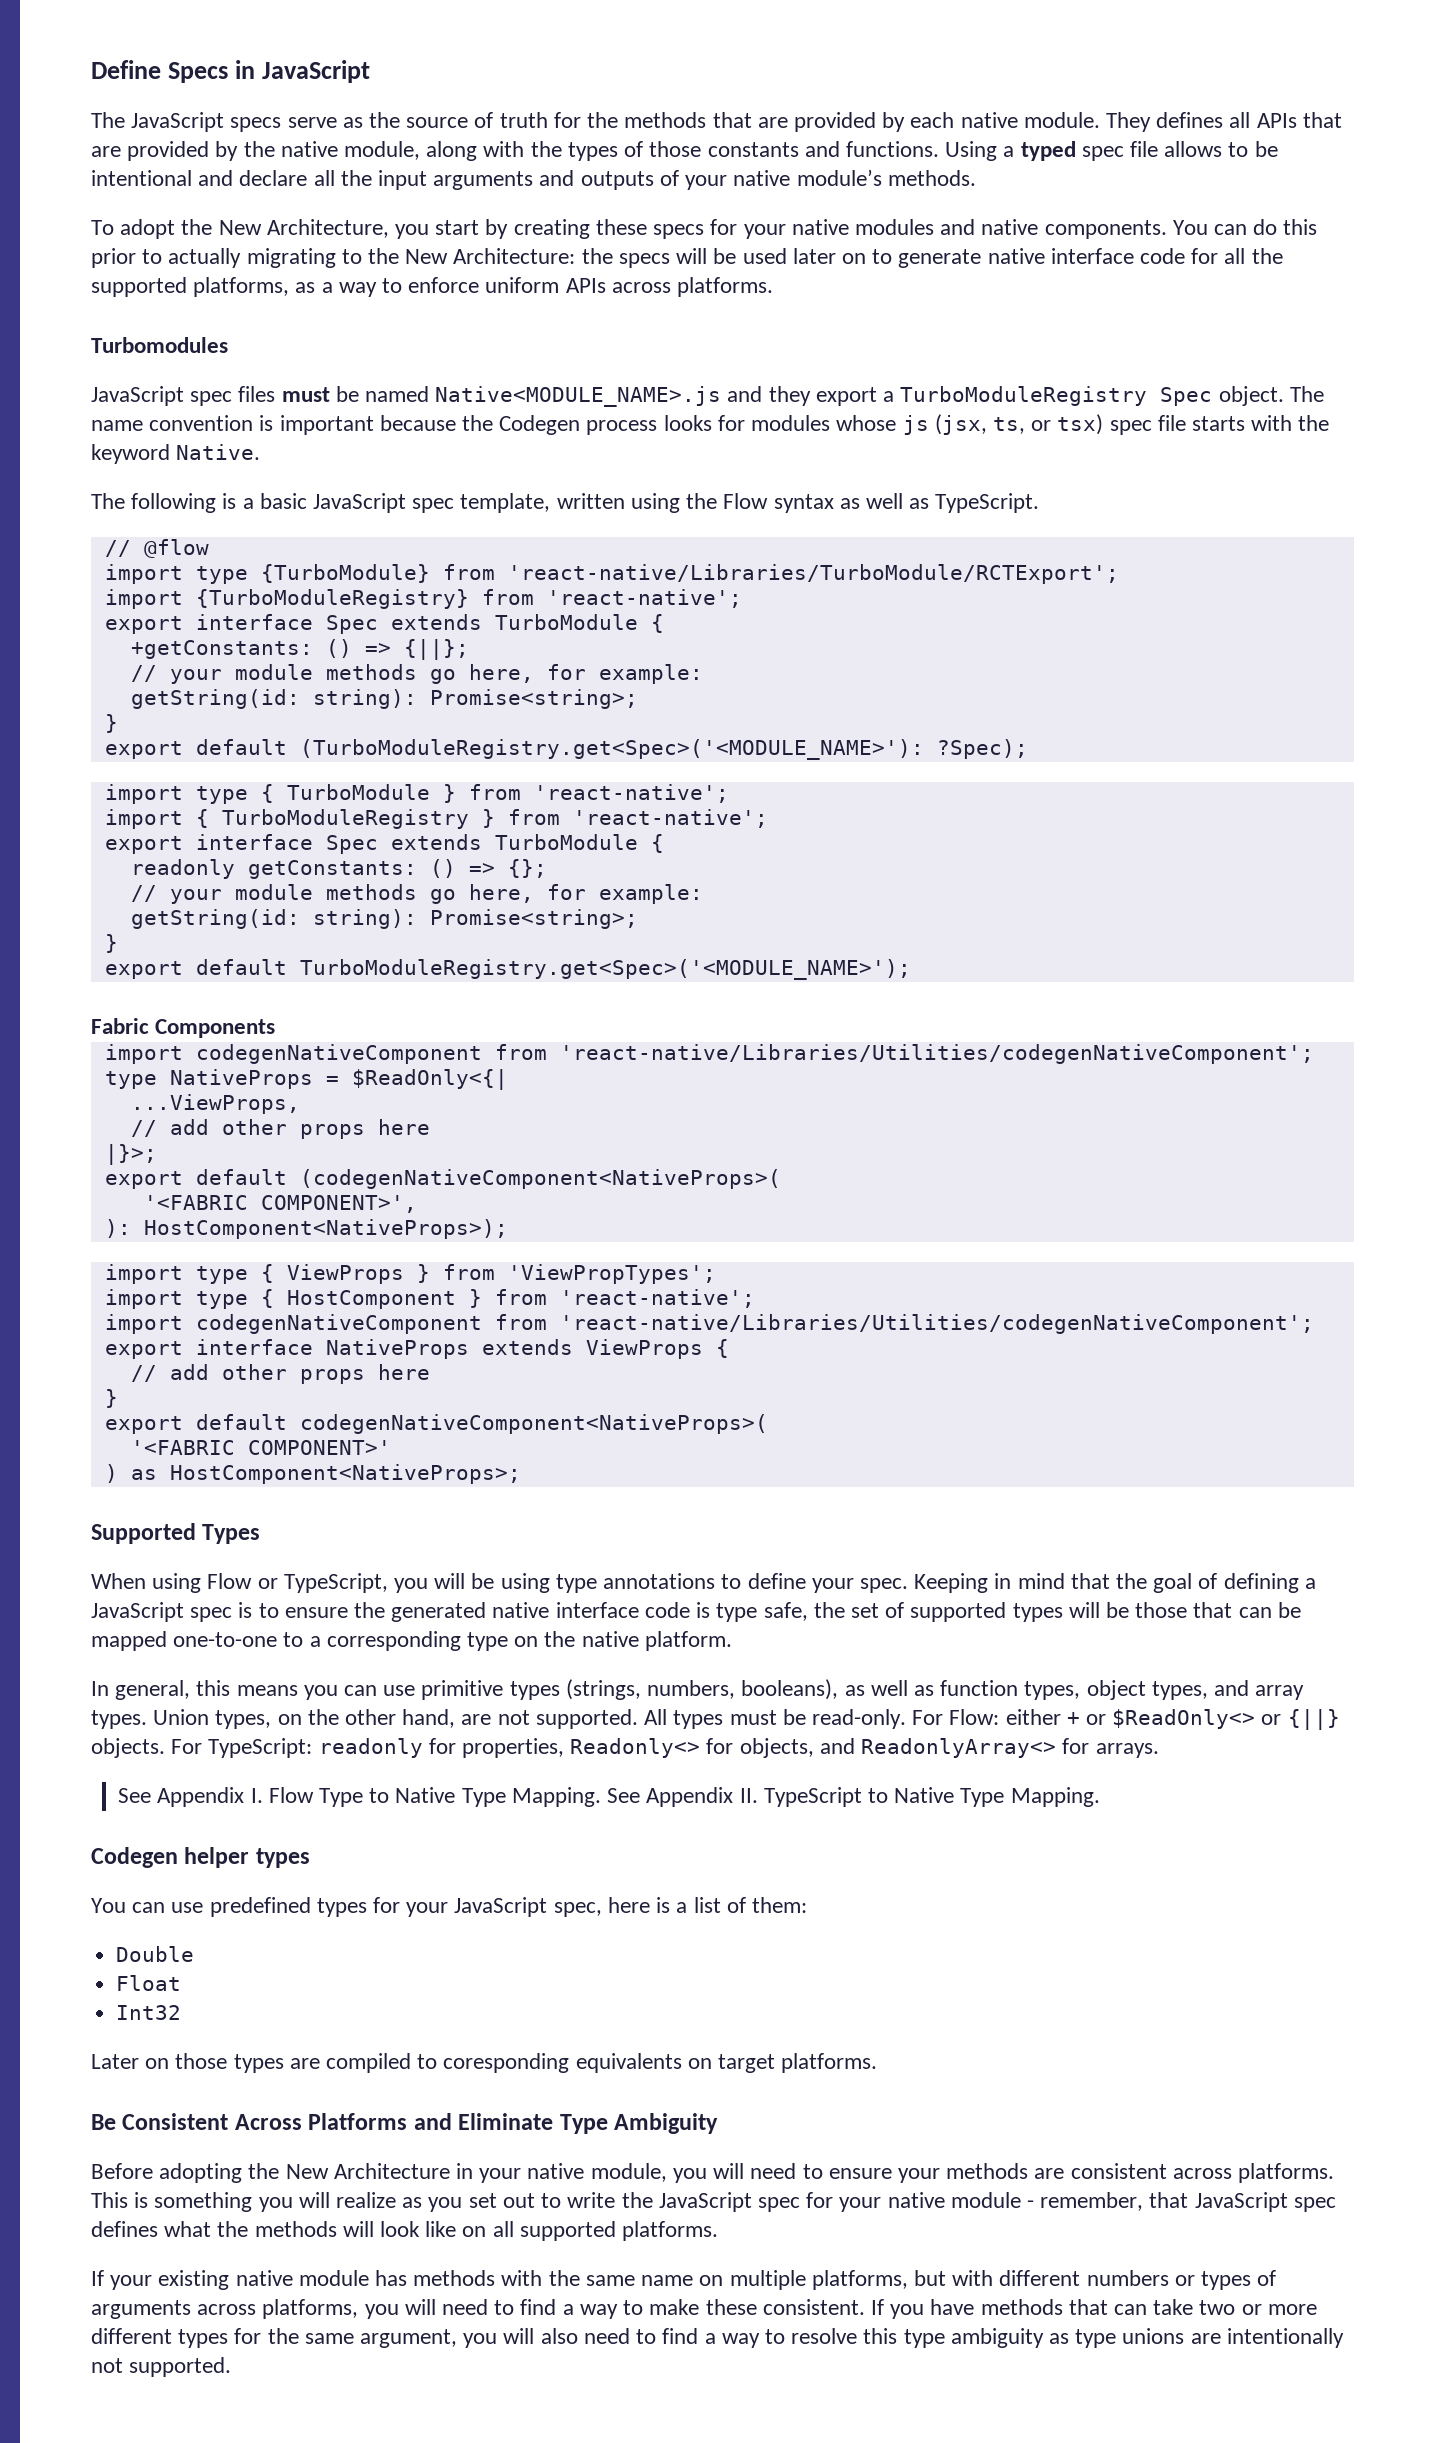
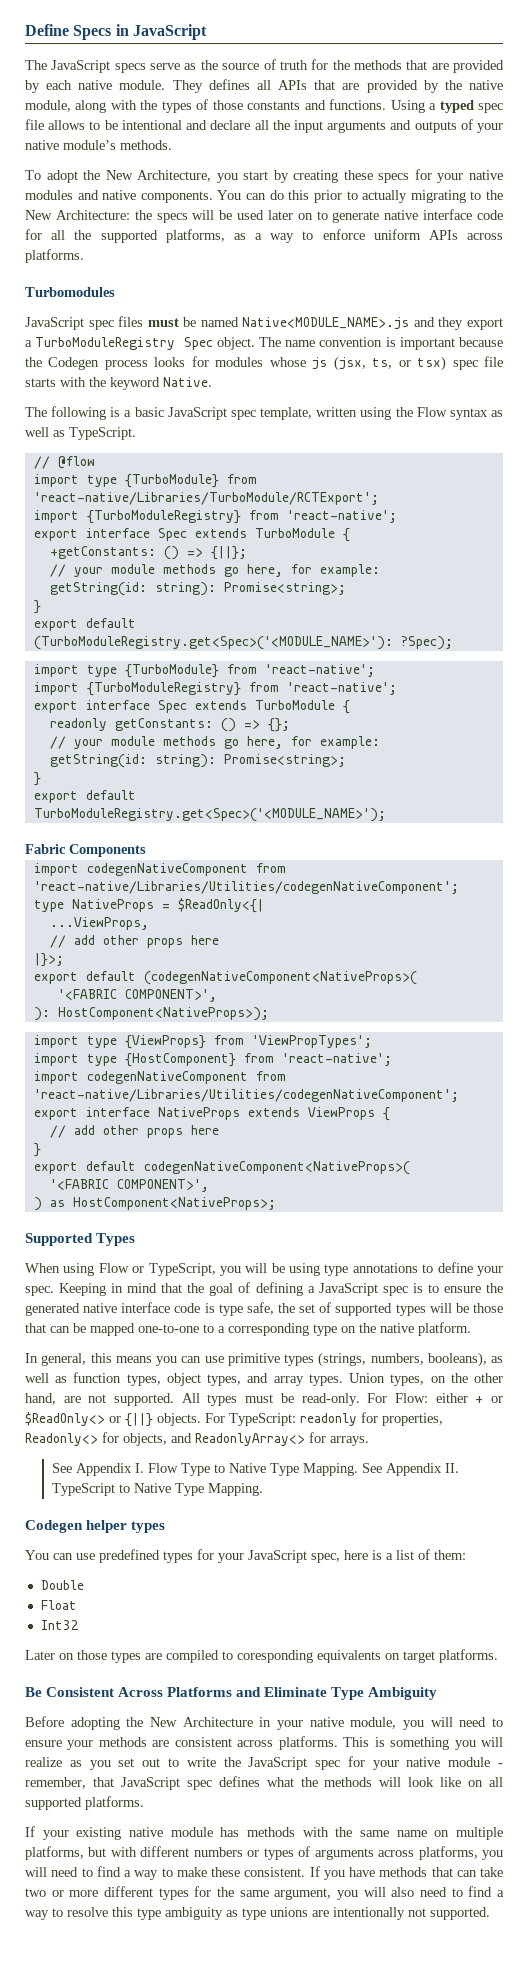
[260,784,729,803] [104,809,495,829] { TurboModule } from 'react-native'; // import { TurboModuleRegistry } -> [124,664,375,678] [33,682,241,696] {TurboModule} from 'react-native'; // import {TurboModuleRegistry}
[260,1264,430,1284] { ViewProps } -> [124,1035,206,1049] {ViewProps}
[260,1289,482,1309] { HostComponent } -> [124,1053,236,1067] {HostComponent}
[247,1440,391,1455] COMPONENT>' -> [116,1179,209,1192] COMPONENT>',

